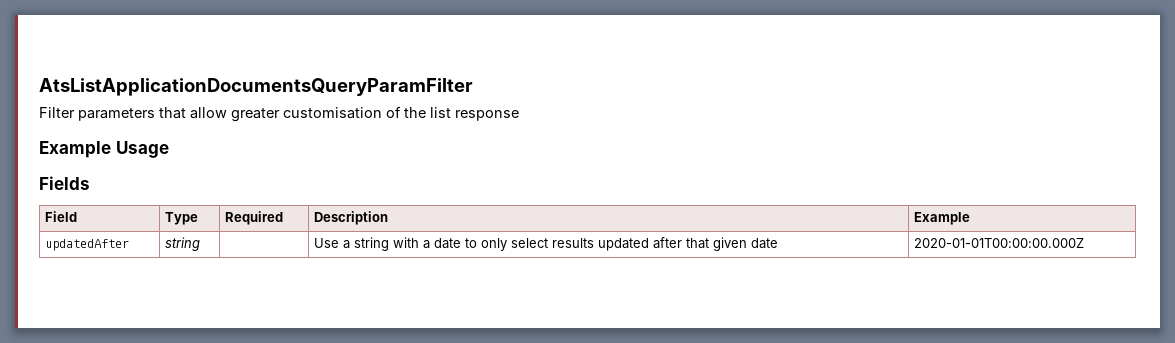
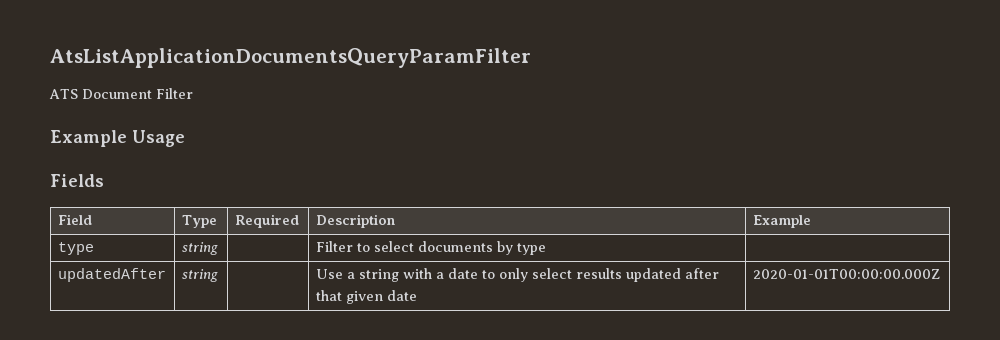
[39,106,519,122] Filter parameters that allow greater customisation of the list response -> [49,88,193,99] ATS Document Filter
(971, 218) none -> [57,242,94,255] [181,242,218,255] [315,241,546,255] // type | string | | Filter to select documents by type |

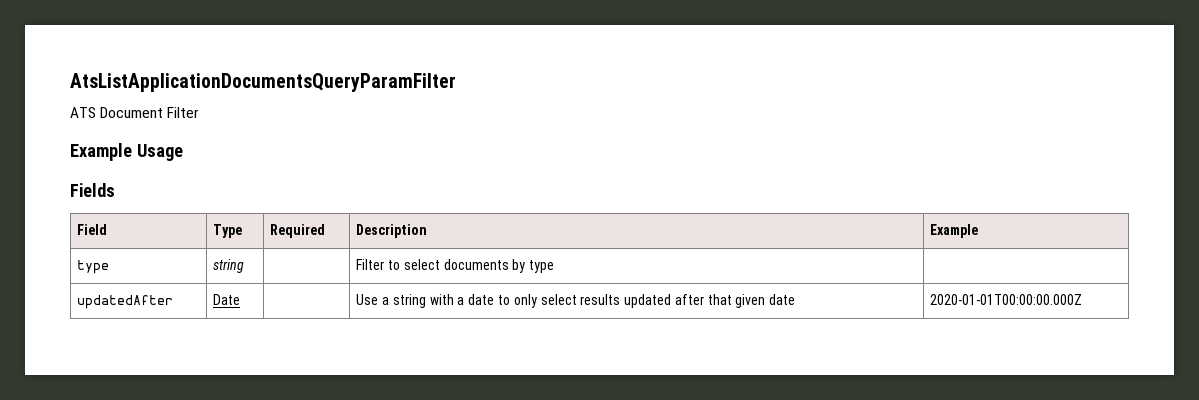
[181,269,218,282] string -> [213,294,241,305] Date

